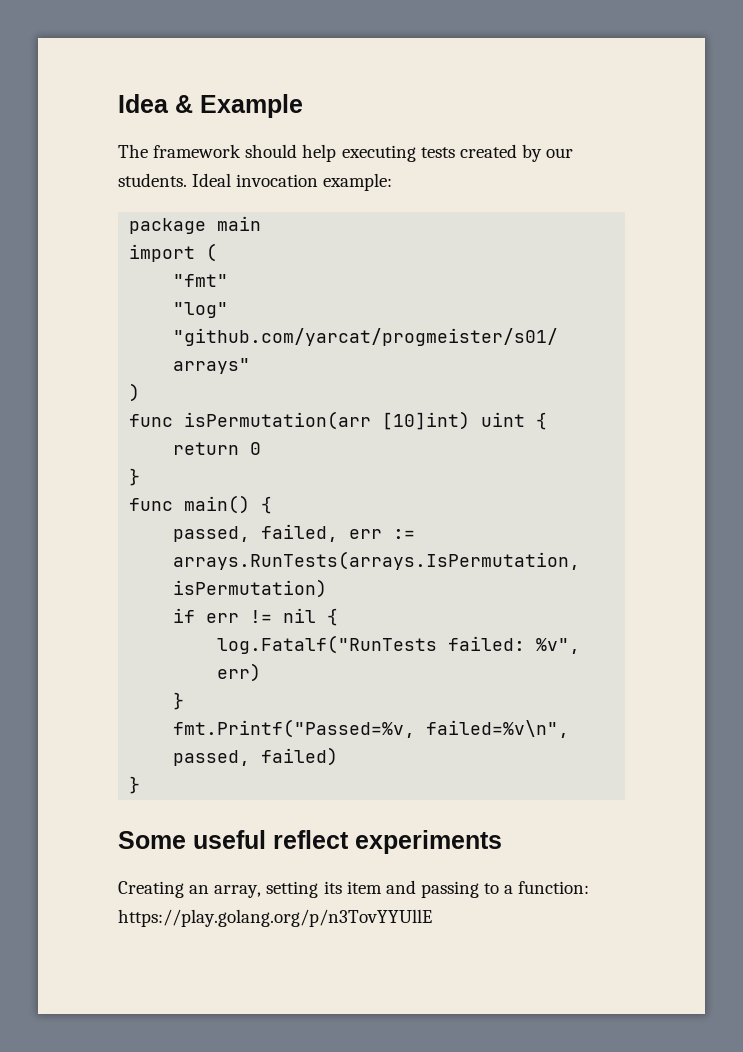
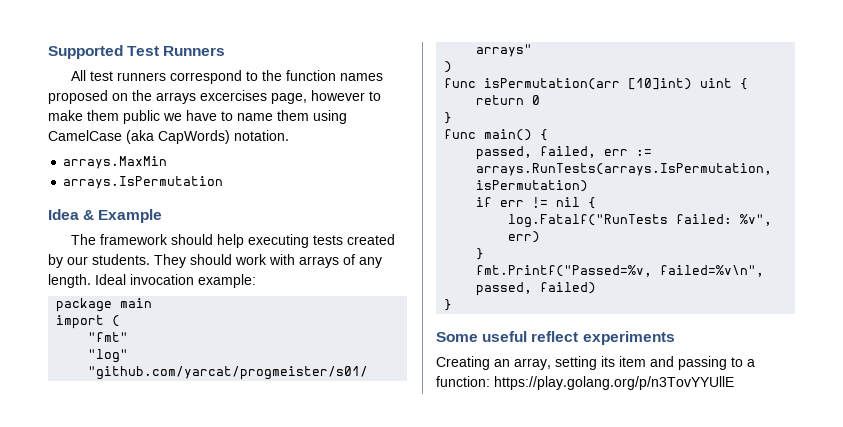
(118, 103) none -> [48,45,226,59] [71,70,384,84] [48,90,381,104] [48,110,347,124] [48,130,289,144] [63,156,168,169] [63,176,224,189] Supported Test Runners // All test runners correspond to the function names proposed on the arrays excercises page, however to make them public we have to name them using CamelCase (aka CapWords) notation. // arrays.MaxMin // arrays.IsPermutation //
(187, 180) none -> [154,254,382,268] [48,274,91,288] They should work with arrays of any length.

